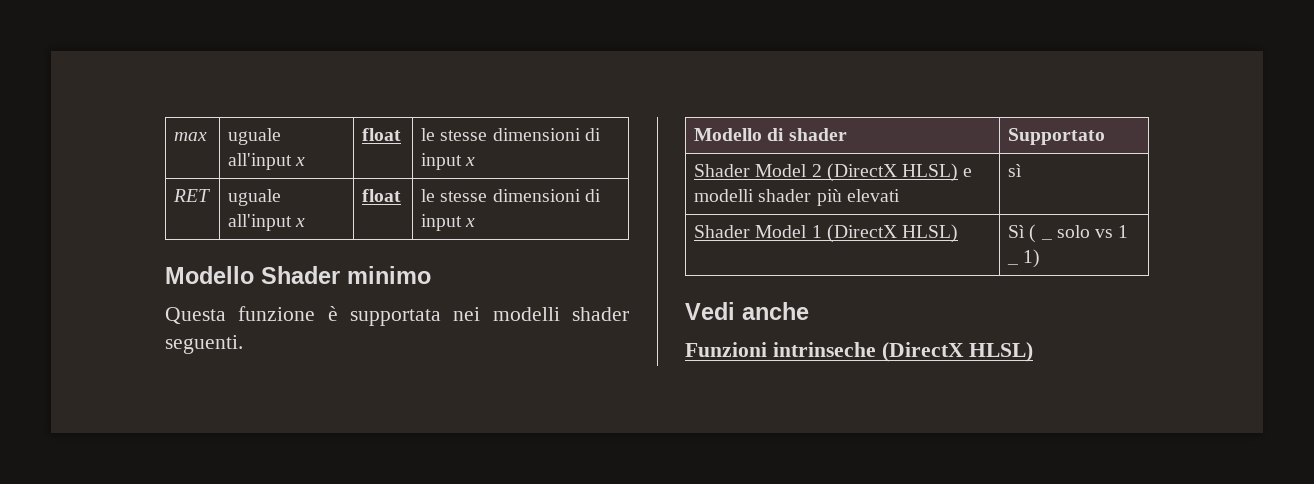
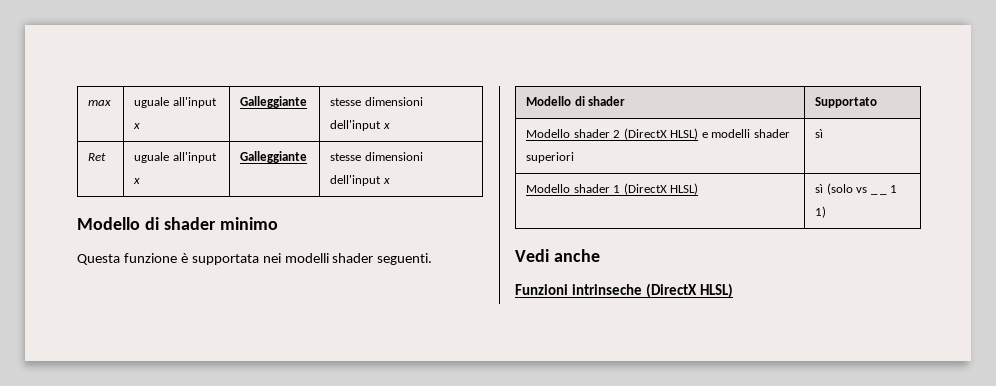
[362,128,402,141] [421,128,601,141] [421,153,476,170] [173,189,211,202] [228,189,282,206] [228,214,306,231] [362,189,402,202] [421,189,601,202] [421,214,463,231] float | le stesse dimensioni di input x // RET | uguale all'input x | float | le stesse dimensioni di input -> [240,96,308,108] [330,97,423,106] [330,120,390,131] [88,153,107,161] [134,152,217,163] [133,178,141,184] [240,151,308,163] [330,152,423,161] [330,175,382,186] Galleggiante | stesse dimensioni dell'input x // Ret | uguale all'input x | Galleggiante | stesse dimensioni dell'input
[261,266,340,284] Shader -> [144,217,216,230] di shader
[694,164,808,177] Shader Model -> [526,129,610,138] Modello shader
[816,189,900,206] più elevati -> [526,152,575,163] superiori
[694,225,808,238] Shader Model -> [526,184,610,193] Modello shader
[1008,224,1052,243] [1056,225,1129,238] [1007,263,1019,265] Sì ( _ solo vs 1 _ -> [815,183,868,195] [870,193,888,195] [889,185,897,193] sì (solo vs _ _ 1

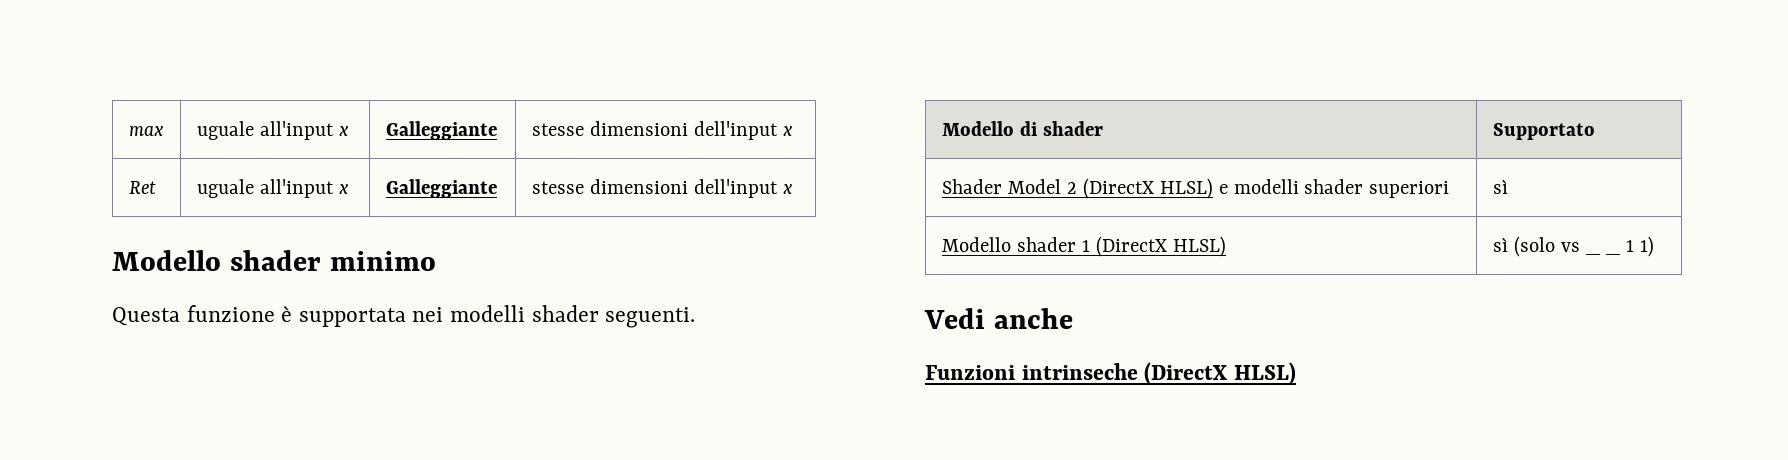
[144,217,159,230] di -> (221, 260) none
[526,129,610,138] Modello shader -> [941,179,1061,194] Shader Model

